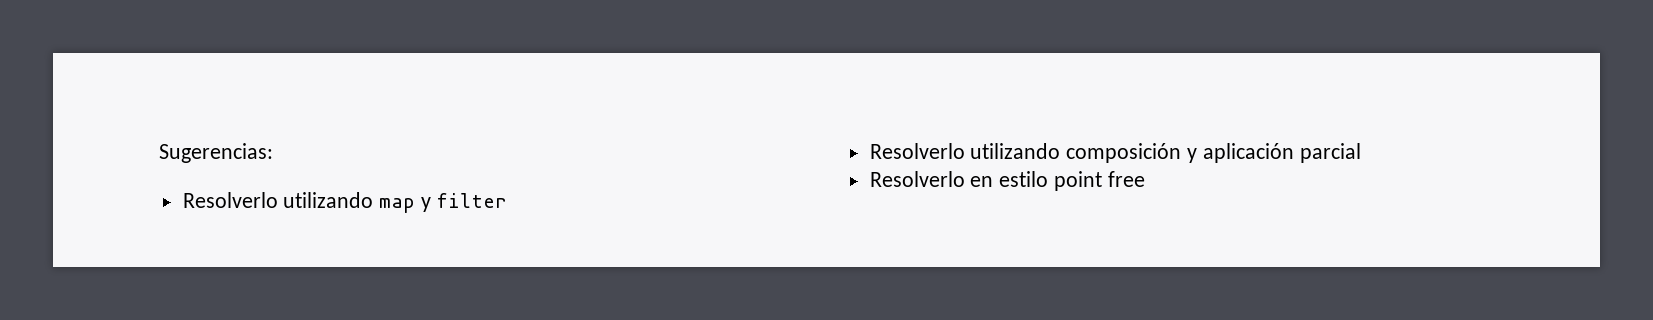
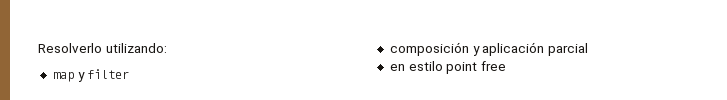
[159,143,273,163] [182,192,374,208] Sugerencias: // Resolverlo utilizando -> [38,43,167,53] Resolverlo utilizando: //
[869,143,1061,159] Resolverlo utilizando -> (130, 74) none
[869,171,965,187] Resolverlo -> (588, 49) none

